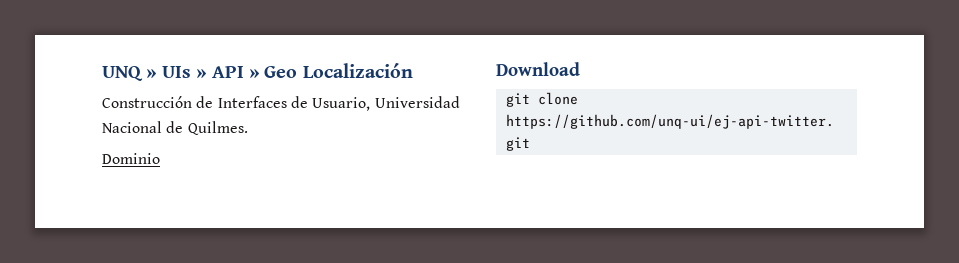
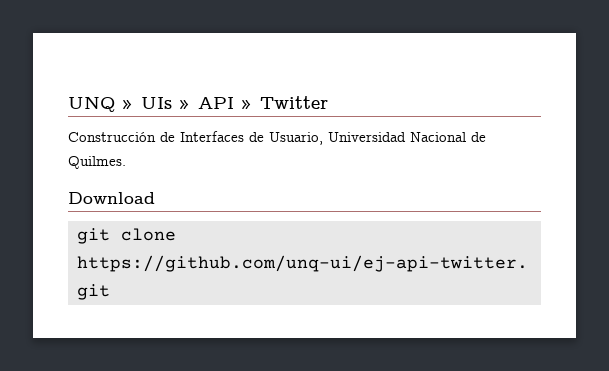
[264,63,413,78] Geo Localización -> [260,96,328,109] Twitter
[102,153,160,164] // Dominio -> (126, 162) none

